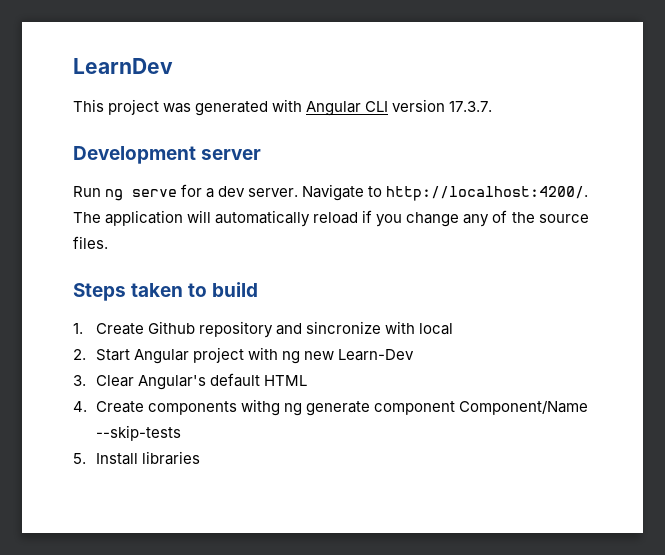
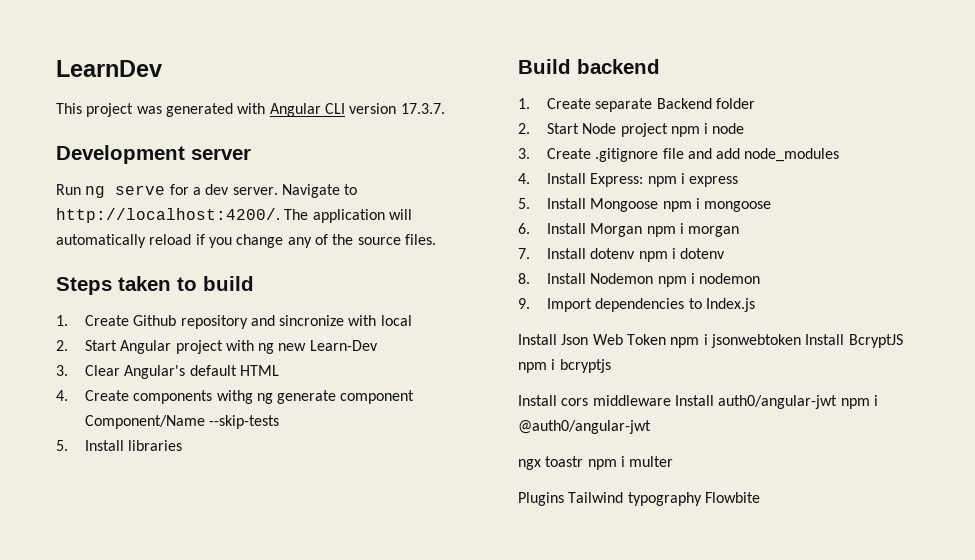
(200, 458) none -> [518,59,660,74] [518,98,755,112] [518,123,745,137] [518,148,840,162] [518,173,739,187] [518,198,772,212] [518,223,740,237] [518,248,726,262] [518,273,761,287] [518,298,755,312] [518,334,903,348] [518,359,611,373] [518,395,878,409] [518,420,651,434] [518,456,674,470] [518,492,760,506] // Build backend // 1. Create separate Backend folder // 2. Start Node project npm i node // 3. Create .gitignore file and add node_modules // 4. Install Express: npm i express // 5. Install Mongoose npm i mongoose // 6. Install Morgan npm i morgan // 7. Install dotenv npm i dotenv // 8. Install Nodemon npm i nodemon // 9. Import dependencies to Index.js // Install Json Web Token npm i jsonwebtoken Install BcryptJS npm i bcryptjs // Install cors middleware Install auth0/angular-jwt npm i @auth0/angular-jwt // ngx toastr npm i multer // Plugins Tailwind typography Flowbite

